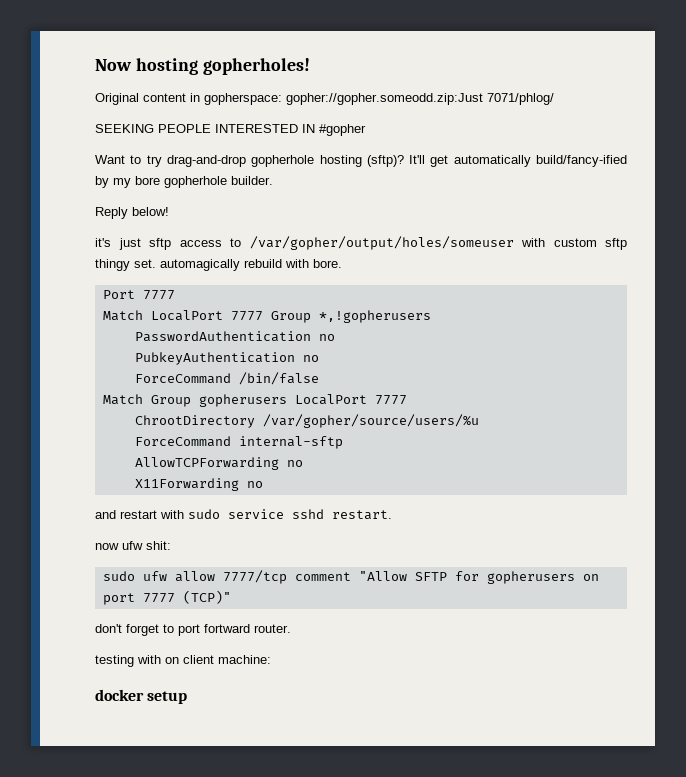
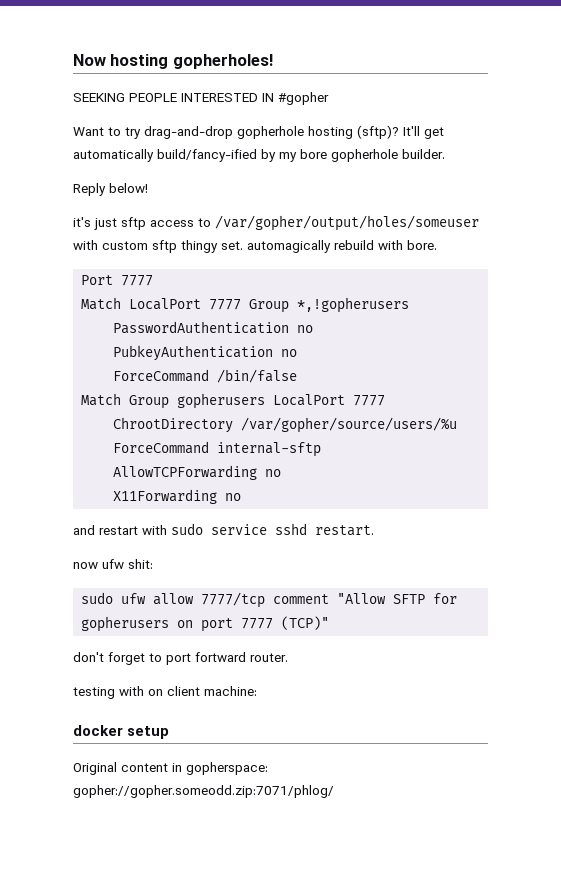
[95,93,554,105] // Original content in gopherspace: gopher://gopher.someodd.zip:Just 7071/phlog/ -> (273, 61) none
(188, 697) none -> [73,762,268,775] [73,785,334,798] // Original content in gopherspace: gopher://gopher.someodd.zip:7071/phlog/

